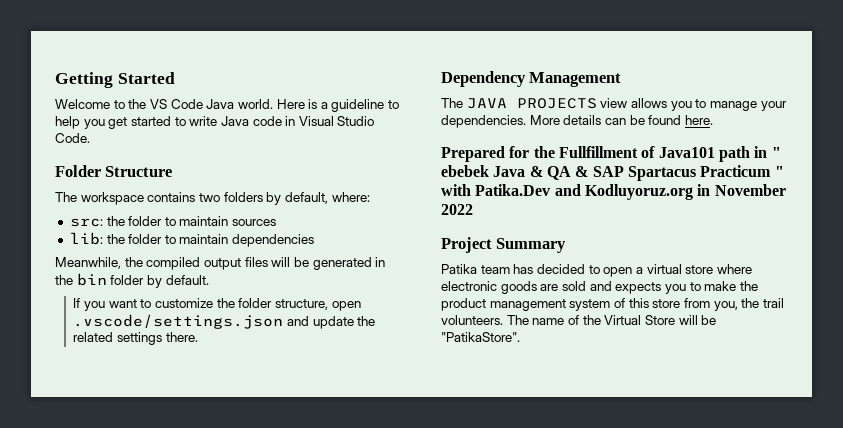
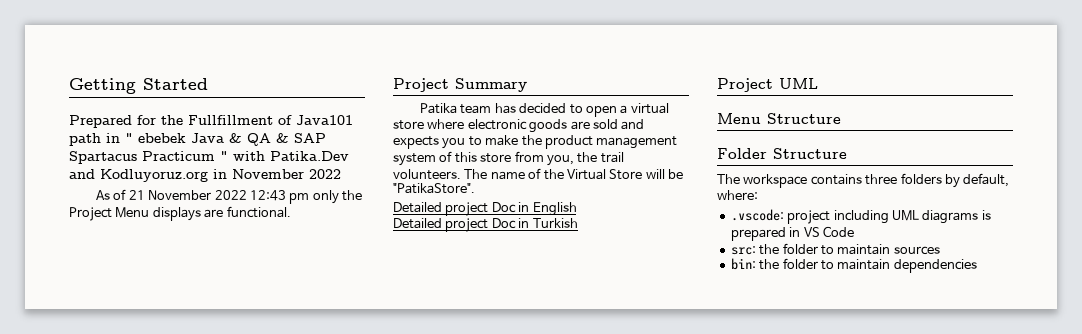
[55,99,400,112] [55,116,375,129] [55,133,90,143] [55,165,173,177] [55,192,370,205] [69,216,277,227] [69,232,315,247] [55,257,386,270] [55,273,209,288] [73,298,361,311] [73,314,376,329] [73,332,198,345] [441,71,622,87] [441,98,787,111] [441,115,713,128] // Welcome to the VS Code Java world. Here is a guideline to help you get started to write Java code in Visual Studio Code. // Folder Structure // The workspace contains two folders by default, where: // src: the folder to maintain sources // lib: the folder to maintain dependencies // Meanwhile, the compiled output files will be generated in the bin folder by default. // If you want to customize the folder structure, open .vscode/settings.json and update the related settings there. // Dependency Management // The JAVA PROJECTS view allows you to manage your dependencies. More details can be found here. -> (208, 84) none
(473, 209) none -> [96,189,363,204] [69,206,291,221] // As of 21 November 2022 12:43 pm only the Project Menu displays are functional.
(520, 337) none -> [393,202,577,216] [393,218,578,232] [717,78,818,92] [717,113,841,124] [717,148,847,159] [717,173,1010,188] [717,190,758,200] [730,209,991,224] [730,226,854,241] [730,243,940,255] [730,258,977,273] // Detailed project Doc in English // Detailed project Doc in Turkish // Project UML // Menu Structure // Folder Structure // The workspace contains three folders by default, where: // .vscode: project including UML diagrams is prepared in VS Code // src: the folder to maintain sources // bin: the folder to maintain dependencies

